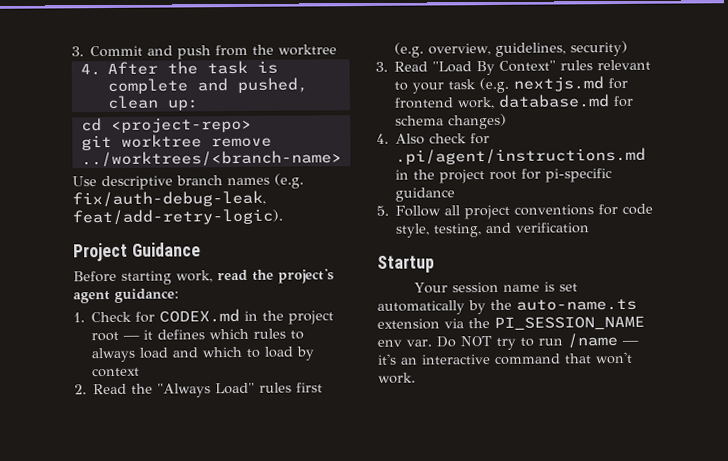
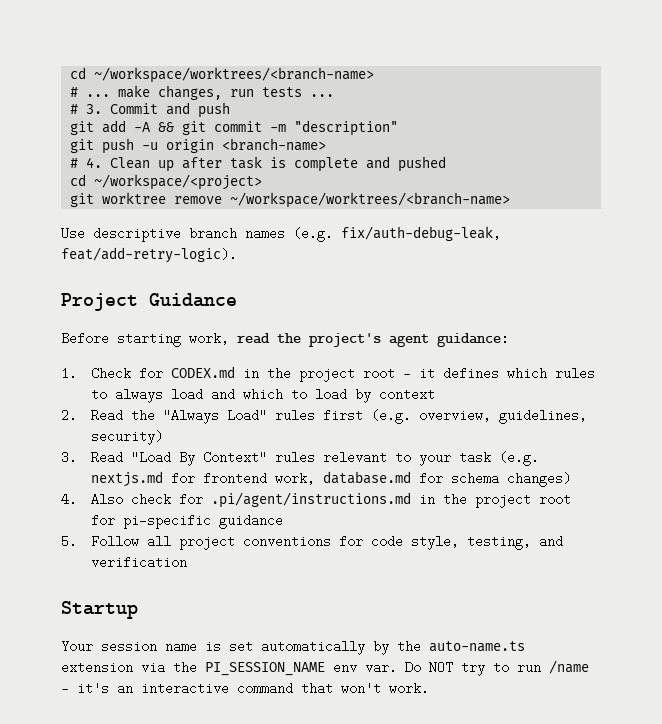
[71,44,338,60] [79,61,198,76] 3. Commit and push from the worktree // 4. After the -> [70,67,375,83] [70,85,335,100] [70,102,231,118] [70,120,399,136] [70,138,327,154] [70,157,223,172] cd ~/workspace/worktrees/<branch-name> // # ... make changes, run tests ... // # 3. Commit and push // git add -A && git commit -m "description" // git push -u origin <branch-name> // # 4. Clean up after
[236,77,308,93] [106,95,199,111] [80,116,252,133] pushed, clean up: // cd <project-repo> -> [398,156,447,172] [70,174,263,190] pushed // cd ~/workspace/<project>
[80,150,342,168] ../worktrees/<branch-name> -> [230,192,511,208] ~/workspace/worktrees/<branch-name>

